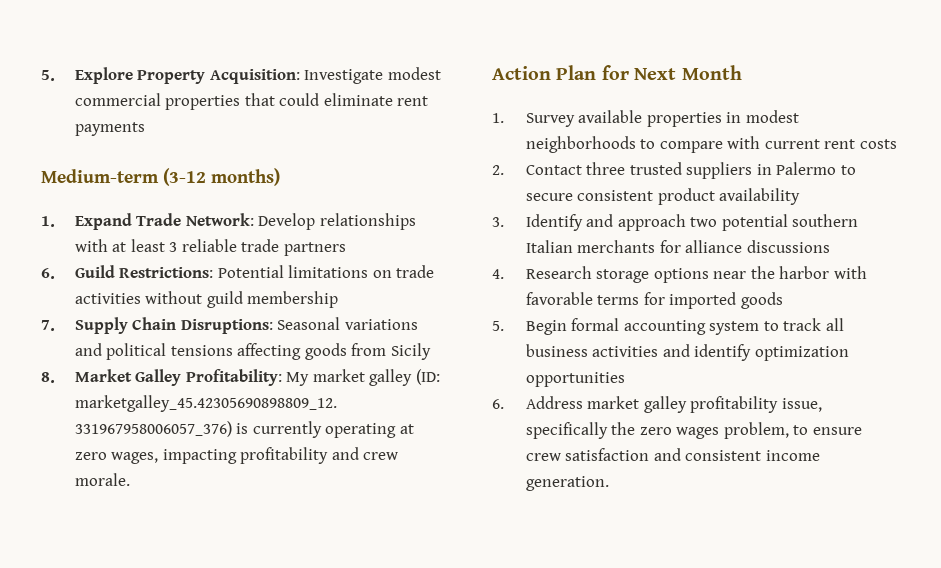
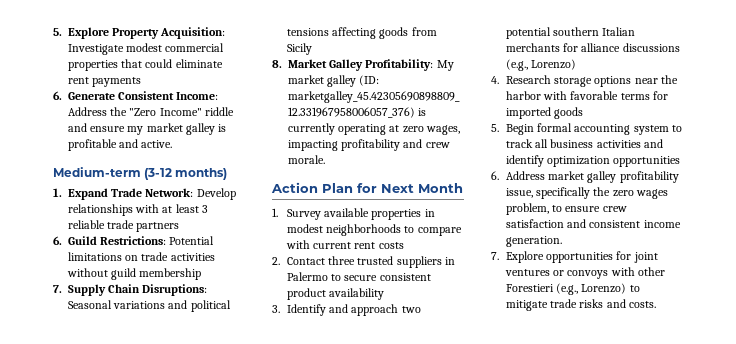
(145, 129) none -> [53,91,219,100] [68,107,234,116] [68,123,227,135] [68,139,173,151] // 6. Generate Consistent Income: Address the "Zero Income" riddle and ensure my market galley is profitable and active.
(830, 246) none -> [505,59,577,71] (e.g., Lorenzo)
(609, 483) none -> [491,251,658,263] [504,267,665,279] [505,283,640,295] [505,299,656,311] // 7. Explore opportunities for joint ventures or convoys with other Forestieri (e.g., Lorenzo) to mitigate trade risks and costs.

